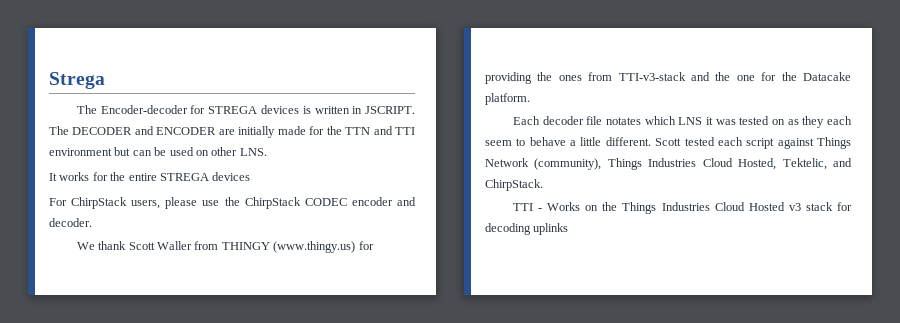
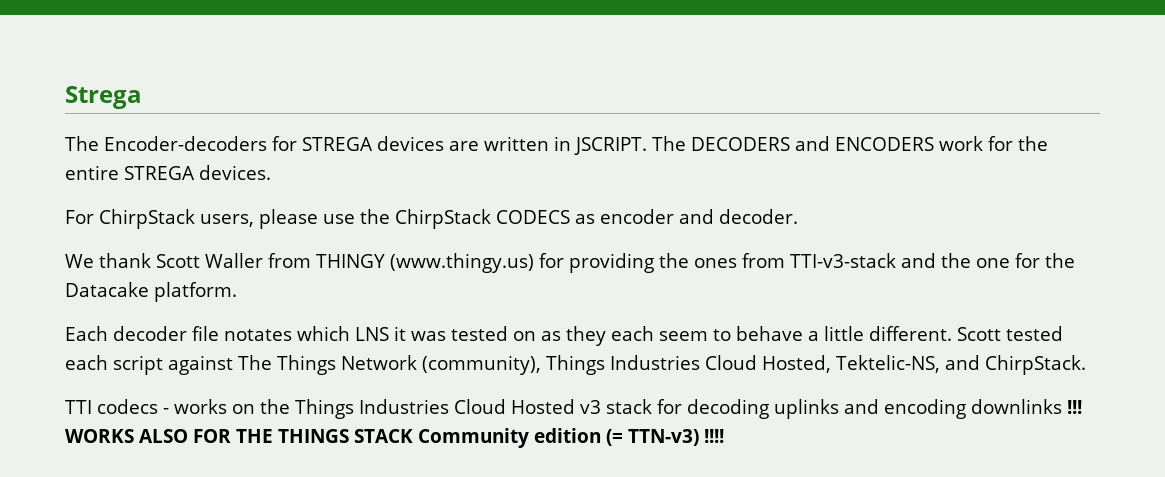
[100,105,188,114] Encoder-decoder -> [104,136,267,151] Encoder-decoders
[302,106,311,114] is -> [449,141,479,151] are
[72,126,415,138] [49,147,267,156] [49,172,90,181] DECODER and ENCODER are initially made for the TTN and TTI environment but can be used on other LNS. // It works -> [690,136,983,151] DECODERS and ENCODERS work
[212,172,251,181] devices -> [199,165,271,180] devices.
[304,198,347,206] CODEC -> [496,210,595,224] CODECS as
(814, 143) none -> [238,355,272,370] The
[782,158,827,170] Tektelic, -> [836,355,940,373] Tektelic-NS,
[538,202,581,211] - Works -> [97,399,227,414] codecs - works
(569, 229) none -> [844,399,1082,419] [65,428,724,448] and encoding downlinks !!! WORKS ALSO FOR THE THINGS STACK Community edition (= TTN-v3) !!!!

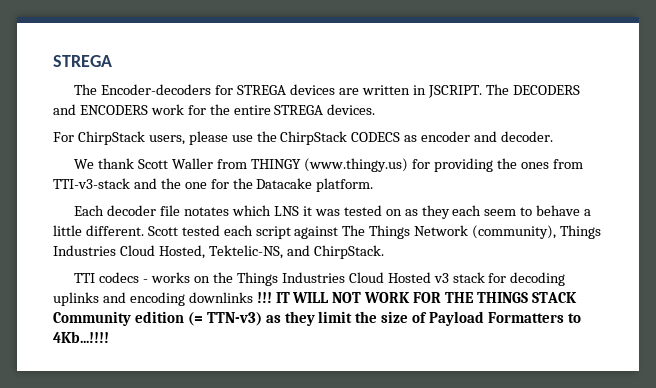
[65,86,142,109] Strega -> [53,55,112,67] STREGA
[65,429,188,443] WORKS ALSO -> [275,292,411,303] IT WILL NOT WORK
[703,429,724,443] !!!! -> [265,311,581,326] [53,331,109,343] as they limit the size of Payload Formatters to 4Kb...!!!!

